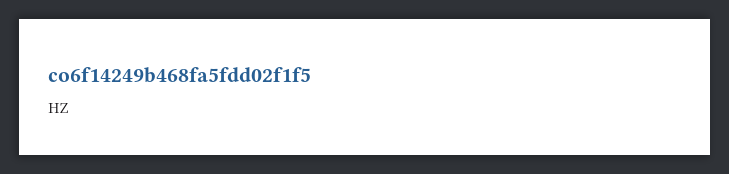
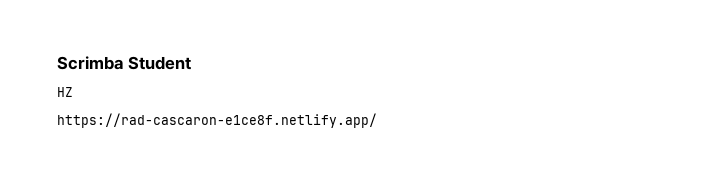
[48,67,311,83] co6f14249b468fa5fdd02f1f5 -> [57,56,191,70] Scrimba Student
(68, 108) none -> [57,113,377,128] // https://rad-cascaron-e1ce8f.netlify.app/

